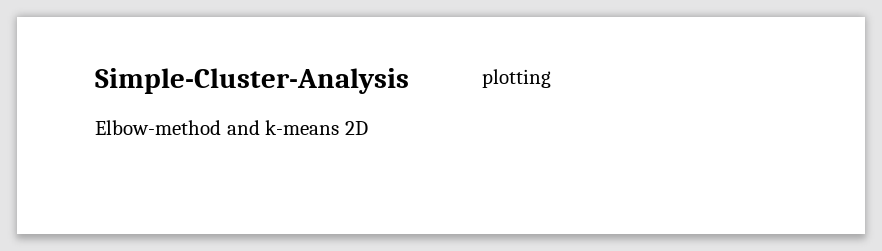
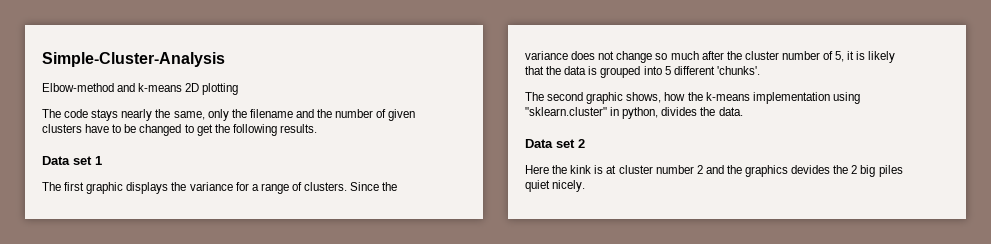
(551, 78) none -> [42,109,416,121] [42,124,317,136] [42,156,102,165] [42,182,398,194] [525,51,896,63] [525,66,760,78] [525,92,860,104] [525,107,743,119] [525,139,585,148] [525,165,903,177] [525,180,586,192] // The code stays nearly the same, only the filename and the number of given clusters have to be changed to get the following results. // Data set 1 // The first graphic displays the variance for a range of clusters. Since the variance does not change so much after the cluster number of 5, it is likely that the data is grouped into 5 different 'chunks'. // The second graphic shows, how the k-means implementation using "sklearn.cluster" in python, divides the data. // Data set 2 // Here the kink is at cluster number 2 and the graphics devides the 2 big piles quiet nicely.

